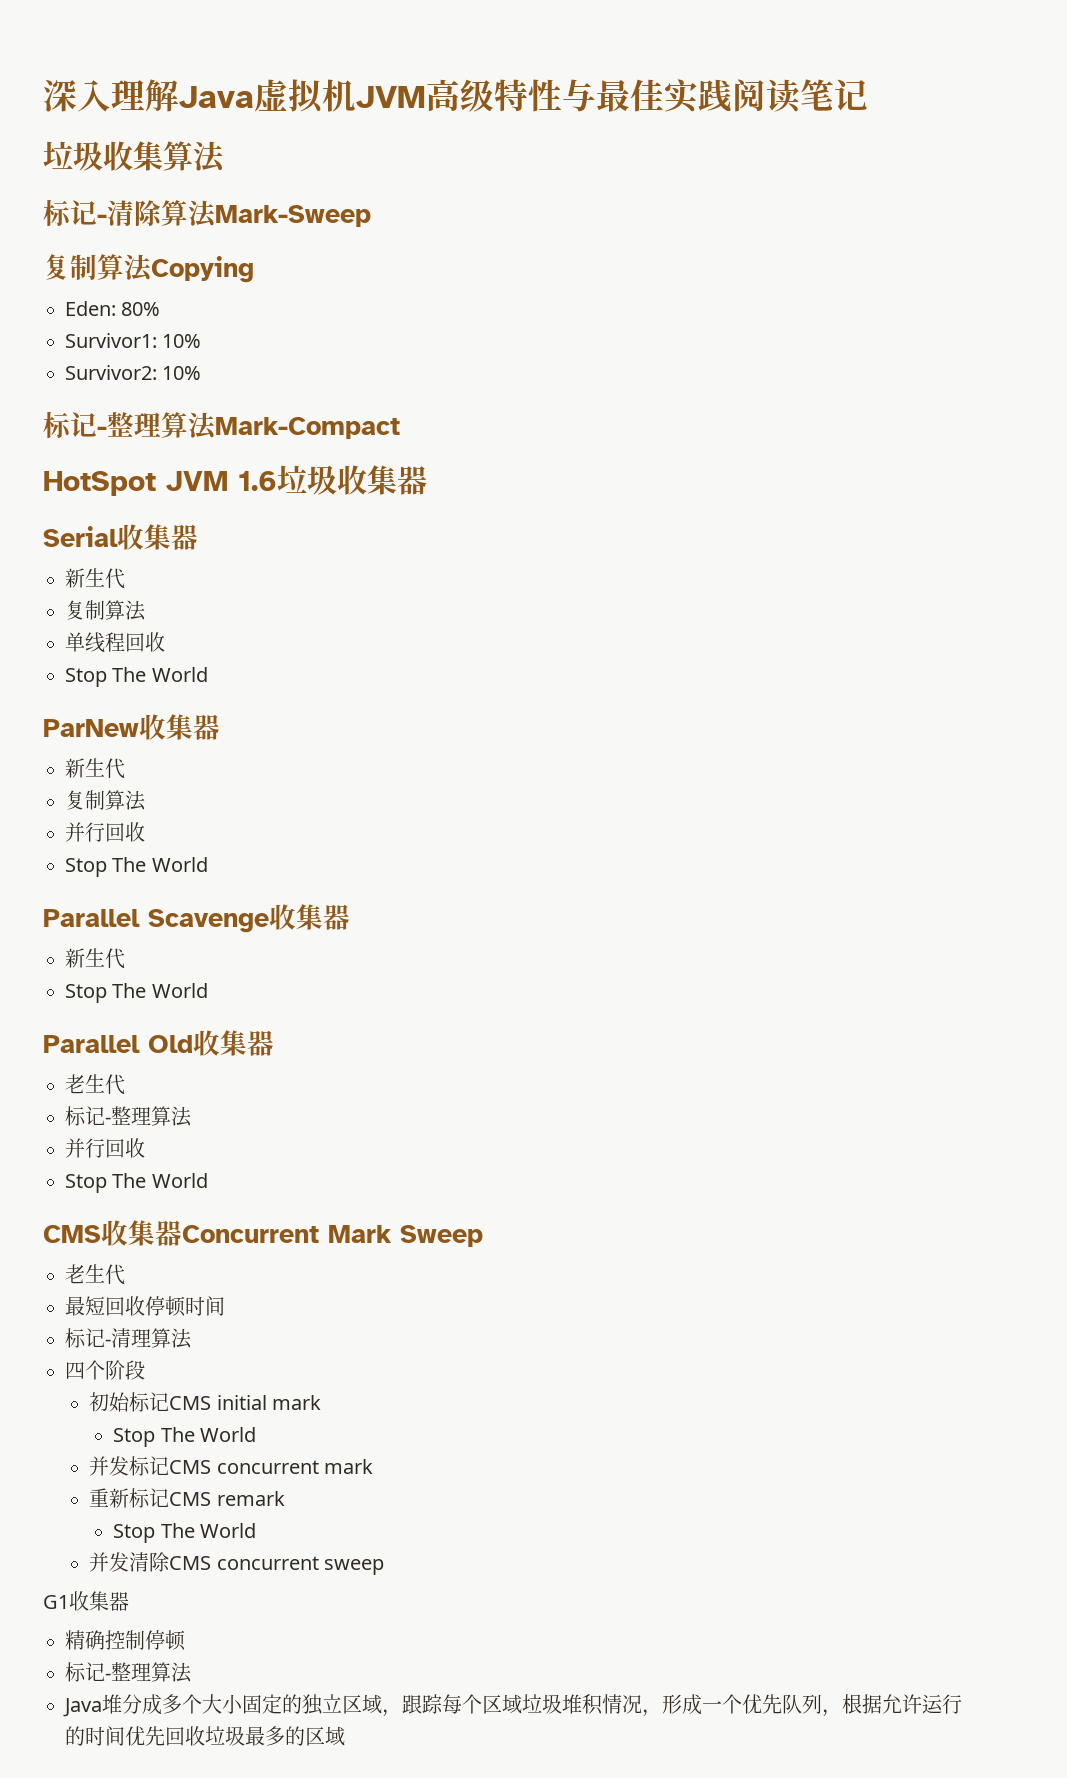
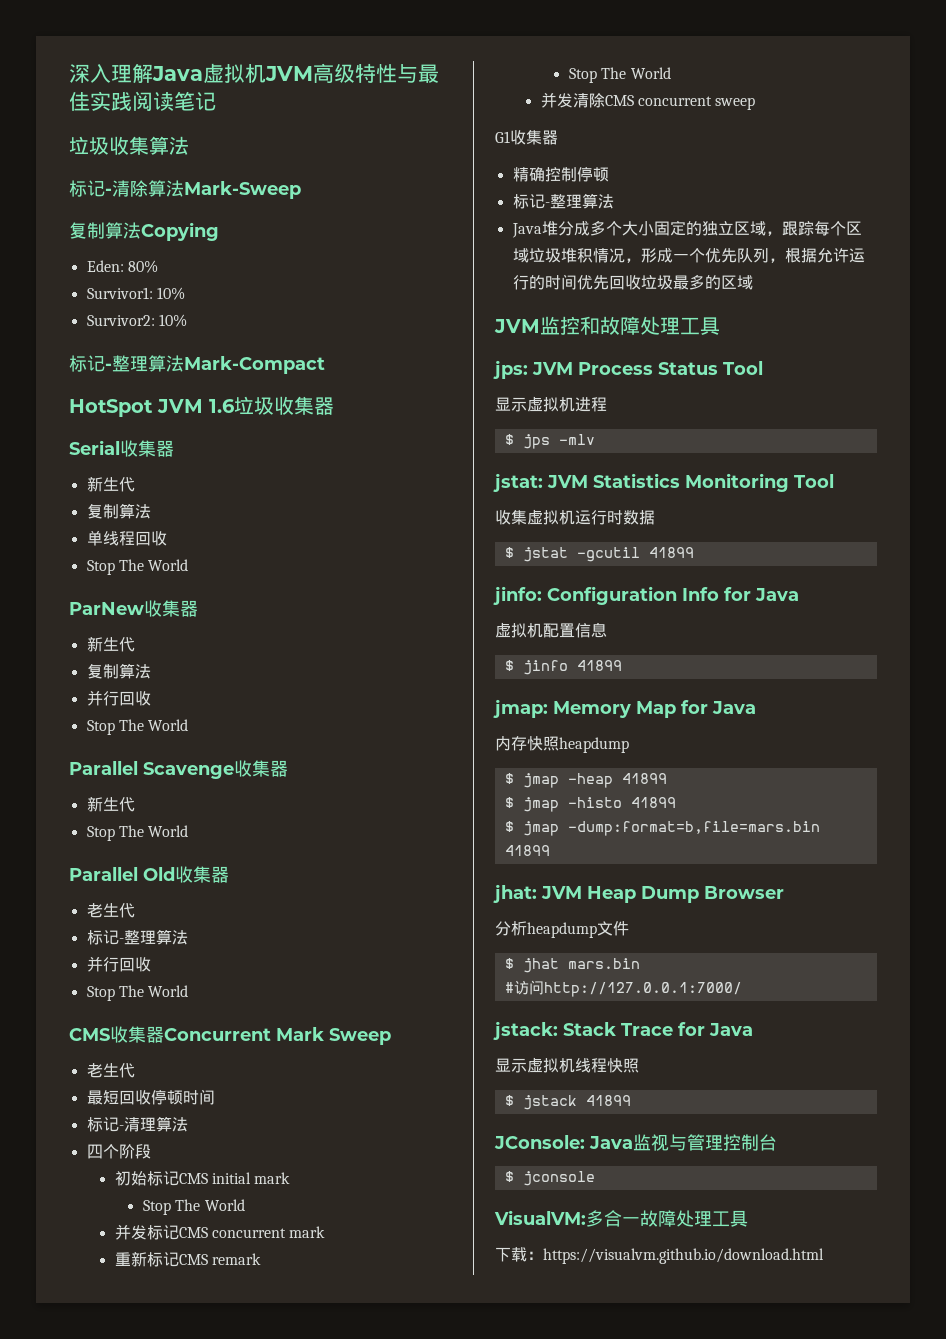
(345, 1736) none -> [494,316,720,335] [493,360,763,379] [495,396,607,412] [504,434,595,449] [493,473,834,492] [495,509,655,525] [504,547,694,562] [493,586,799,605] [495,622,607,638] [504,660,622,675] [493,699,756,718] [495,736,629,753] [504,773,667,788] [504,797,676,812] [504,821,820,836] [504,845,550,856] [493,884,784,903] [495,921,629,938] [504,958,640,973] [504,980,742,997] [493,1021,753,1040] [495,1057,639,1073] [504,1095,631,1110] [494,1134,777,1151] [504,1171,595,1186] [494,1210,748,1227] [495,1247,824,1264] // JVM监控和故障处理工具 // jps: JVM Process Status Tool // 显示虚拟机进程 // $ jps -mlv // jstat: JVM Statistics Monitoring Tool // 收集虚拟机运行时数据 // $ jstat -gcutil 41899 // jinfo: Configuration Info for Java // 虚拟机配置信息 // $ jinfo 41899 // jmap: Memory Map for Java // 内存快照heapdump // $ jmap -heap 41899 // $ jmap -histo 41899 // $ jmap -dump:format=b,file=mars.bin 41899 // jhat: JVM Heap Dump Browser // 分析heapdump文件 // $ jhat mars.bin // #访问http://127.0.0.1:7000/ // jstack: Stack Trace for Java // 显示虚拟机线程快照 // $ jstack 41899 // JConsole: Java监视与管理控制台 // $ jconsole // VisualVM:多合一故障处理工具 // 下载：https://visualvm.github.io/download.html

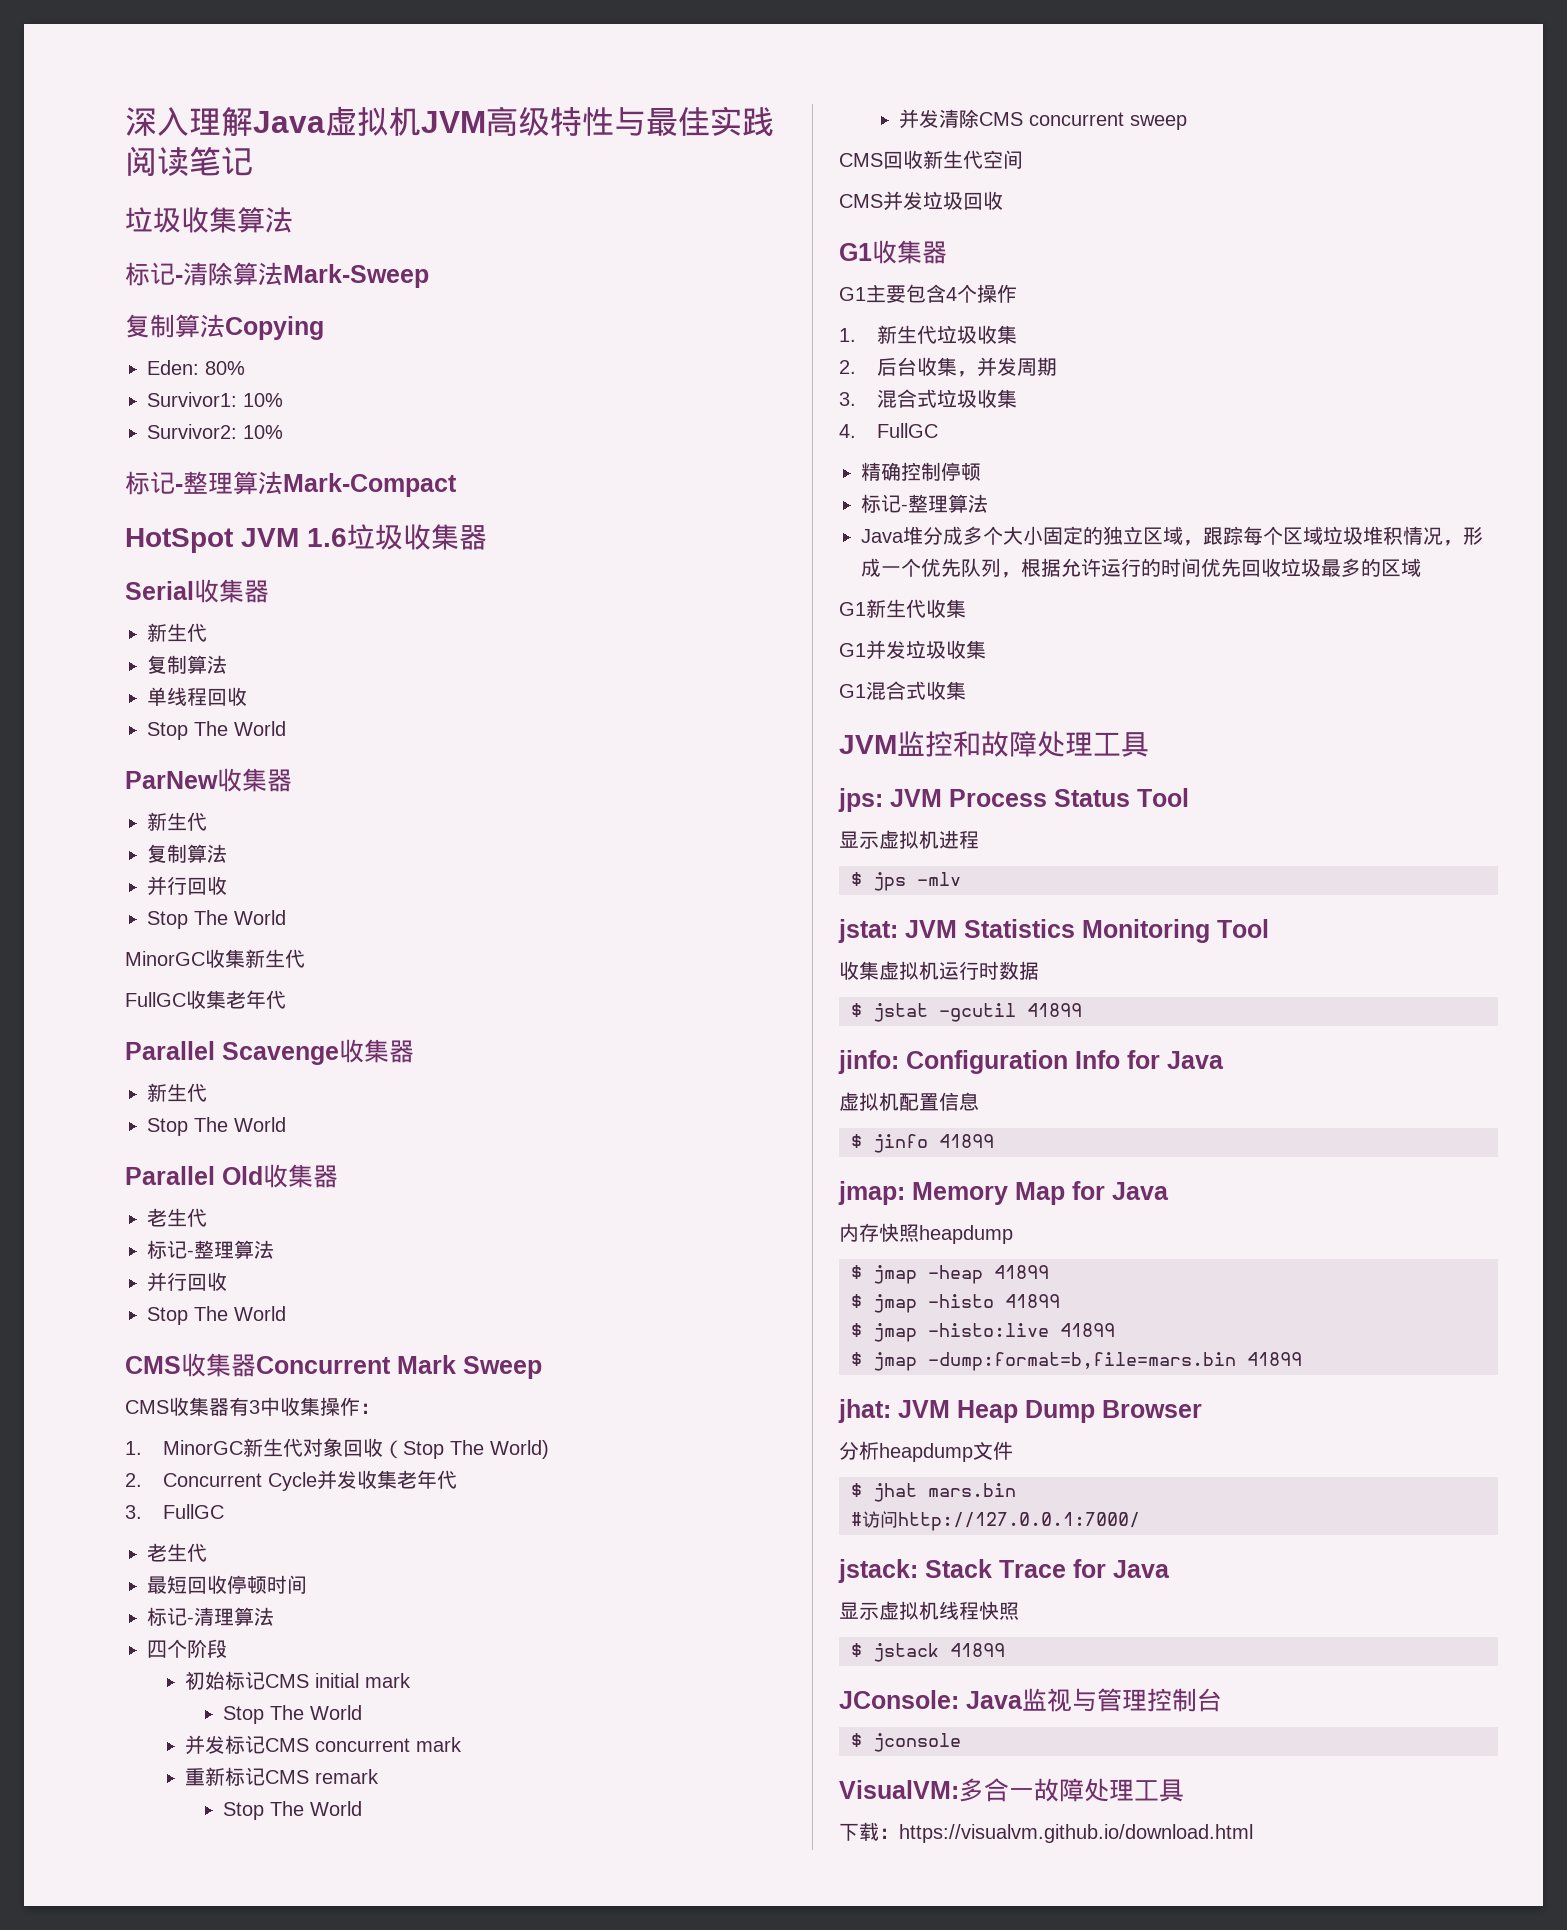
(189, 725) none -> [125,949,305,968] [125,990,286,1009] // MinorGC收集新生代 // FullGC收集老年代
(391, 1036) none -> [125,1397,380,1416] [125,1438,550,1459] [125,1470,458,1491] [125,1504,225,1519] // CMS收集器有3中收集操作： // 1. MinorGC新生代对象回收（Stop The World) // 2. Concurrent Cycle并发收集老年代 // 3. FullGC
[495,130,558,145] G1收集器 -> [839,150,1023,169] [839,191,1003,211] [839,240,947,264] [839,284,1017,303] [839,325,1018,344] [839,357,1058,377] [839,389,1018,408] [839,423,939,438] CMS回收新生代空间 // CMS并发垃圾回收 // G1收集器 // G1主要包含4个操作 // 1.新生代垃圾收集 // 2.后台收集，并发周期 // 3.混合式垃圾收集 // 4. FullGC
(753, 282) none -> [839,599,966,618] [839,640,986,660] [839,681,966,700] // G1新生代收集 // G1并发垃圾收集 // G1混合式收集
(676, 802) none -> [851,1323,1115,1342] // $ jmap -histo:live 41899

